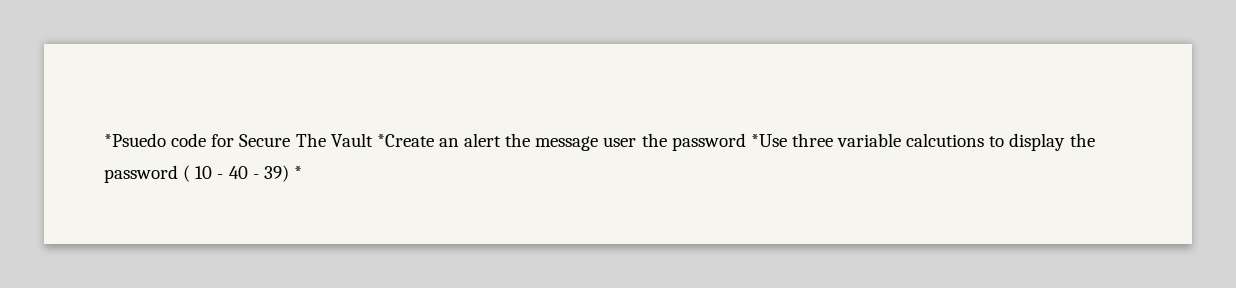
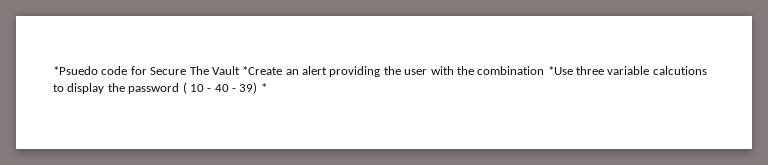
[505,133,746,151] the message user the password -> [329,66,545,77] providing the user with the combination

